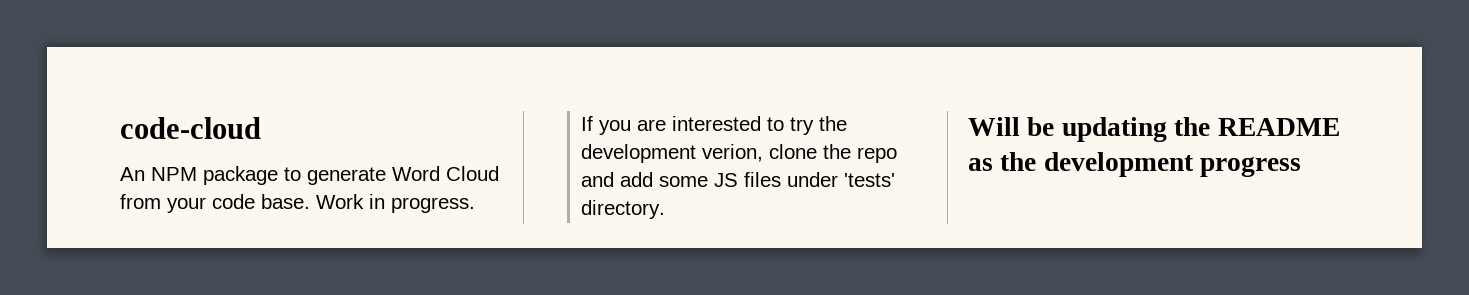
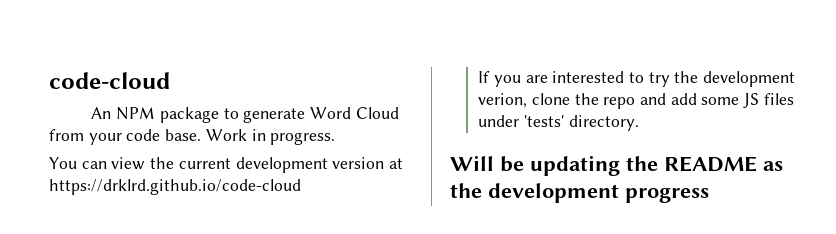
(475, 205) none -> [49,157,404,173] [49,179,301,195] // You can view the current development version at https://drklrd.github.io/code-cloud

